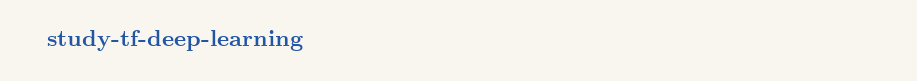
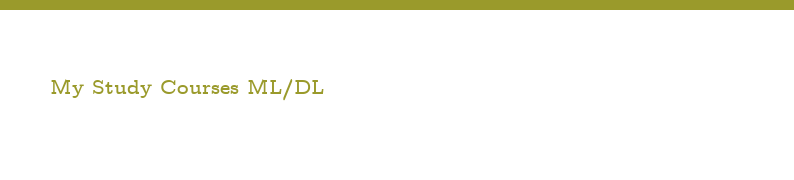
[47,30,303,51] study-tf-deep-learning -> [50,78,324,101] My Study Courses ML/DL

